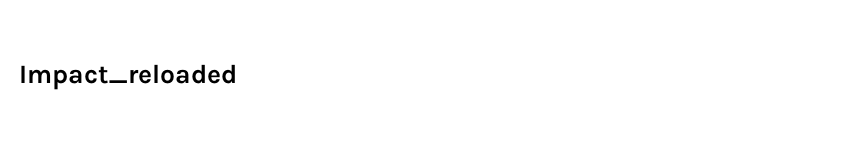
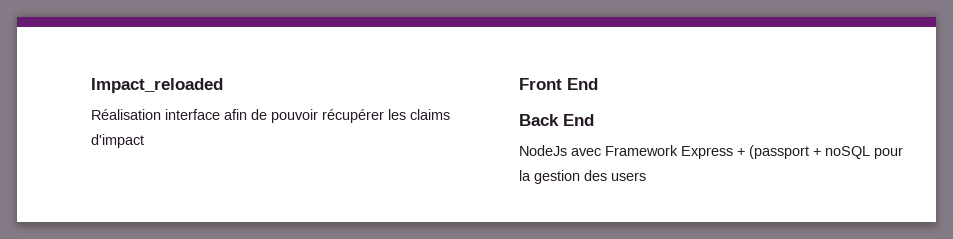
(237, 77) none -> [91,109,450,123] [91,134,144,148] [519,78,598,90] [519,114,594,126] [519,145,903,159] [519,170,646,184] // Réalisation interface afin de pouvoir récupérer les claims d'impact // Front End // Back End // NodeJs avec Framework Express + (passport + noSQL pour la gestion des users

